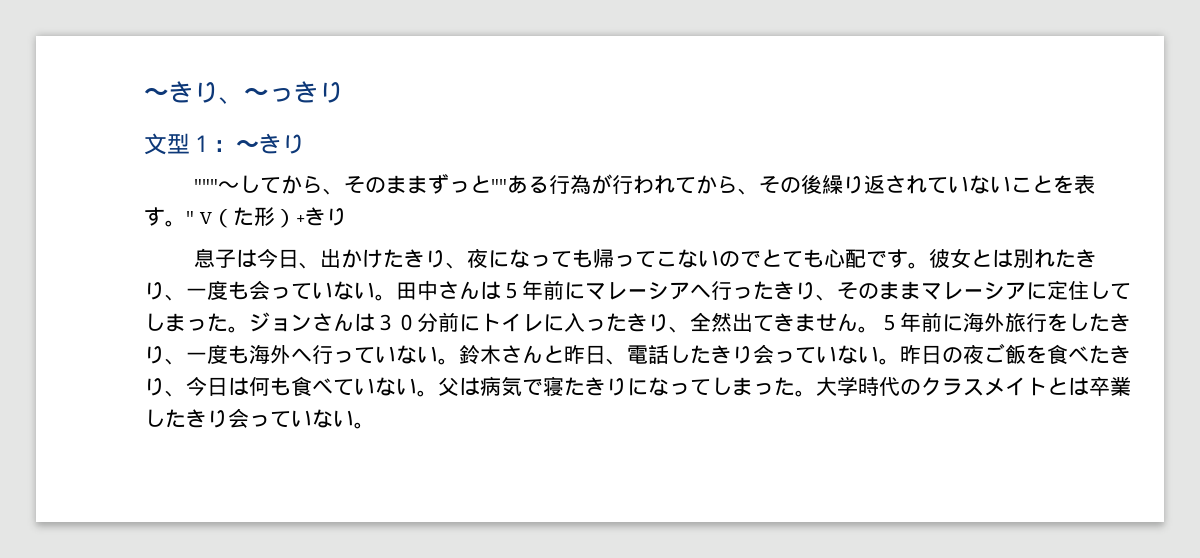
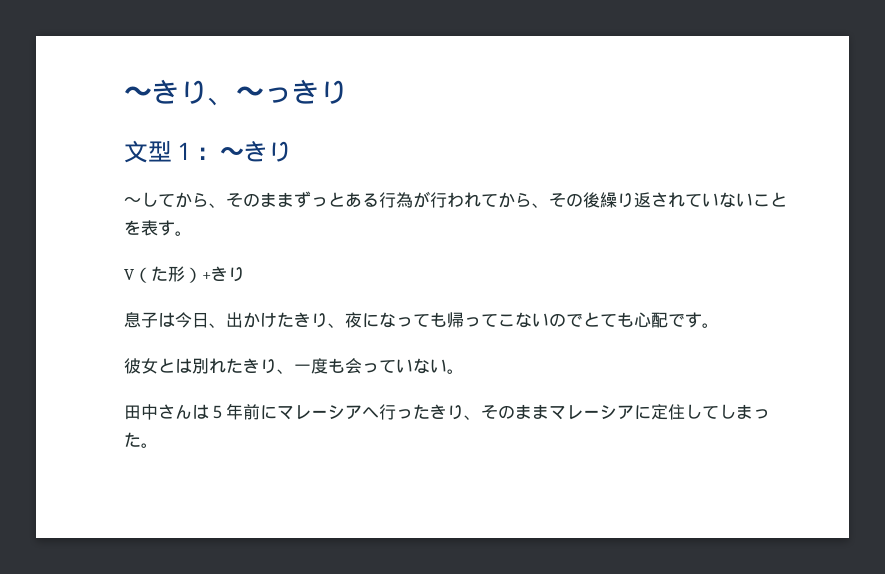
[193,179,218,192] """ -> (292, 151) none
[490,179,507,192] "" -> (345, 199) none
[186,211,194,224] " -> (192, 233) //
(929, 265) none -> (719, 325) //
(396, 297) none -> (464, 371) //
[249,312,1131,333] [144,343,1131,365] [144,376,1131,397] [144,408,375,429] ジョンさんは３０分前にトイレに入ったきり、全然出てきません。５年前に海外旅行をしたきり、一度も海外へ行っていない。鈴木さんと昨日、電話したきり会っていない。昨日の夜ご飯を食べたきり、今日は何も食べていない。父は病気で寝たきりになってしまった。大学時代のクラスメイトとは卒業したきり会っていない。 -> (158, 445) none

